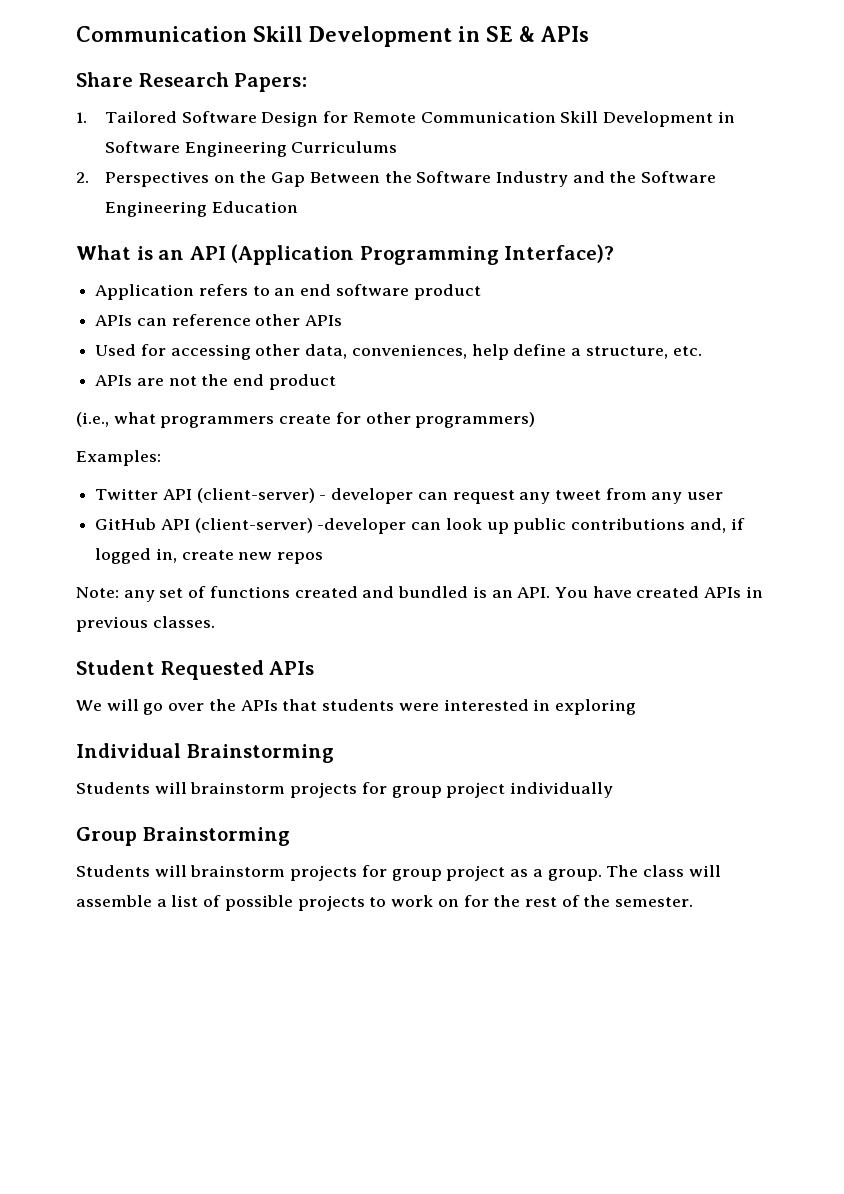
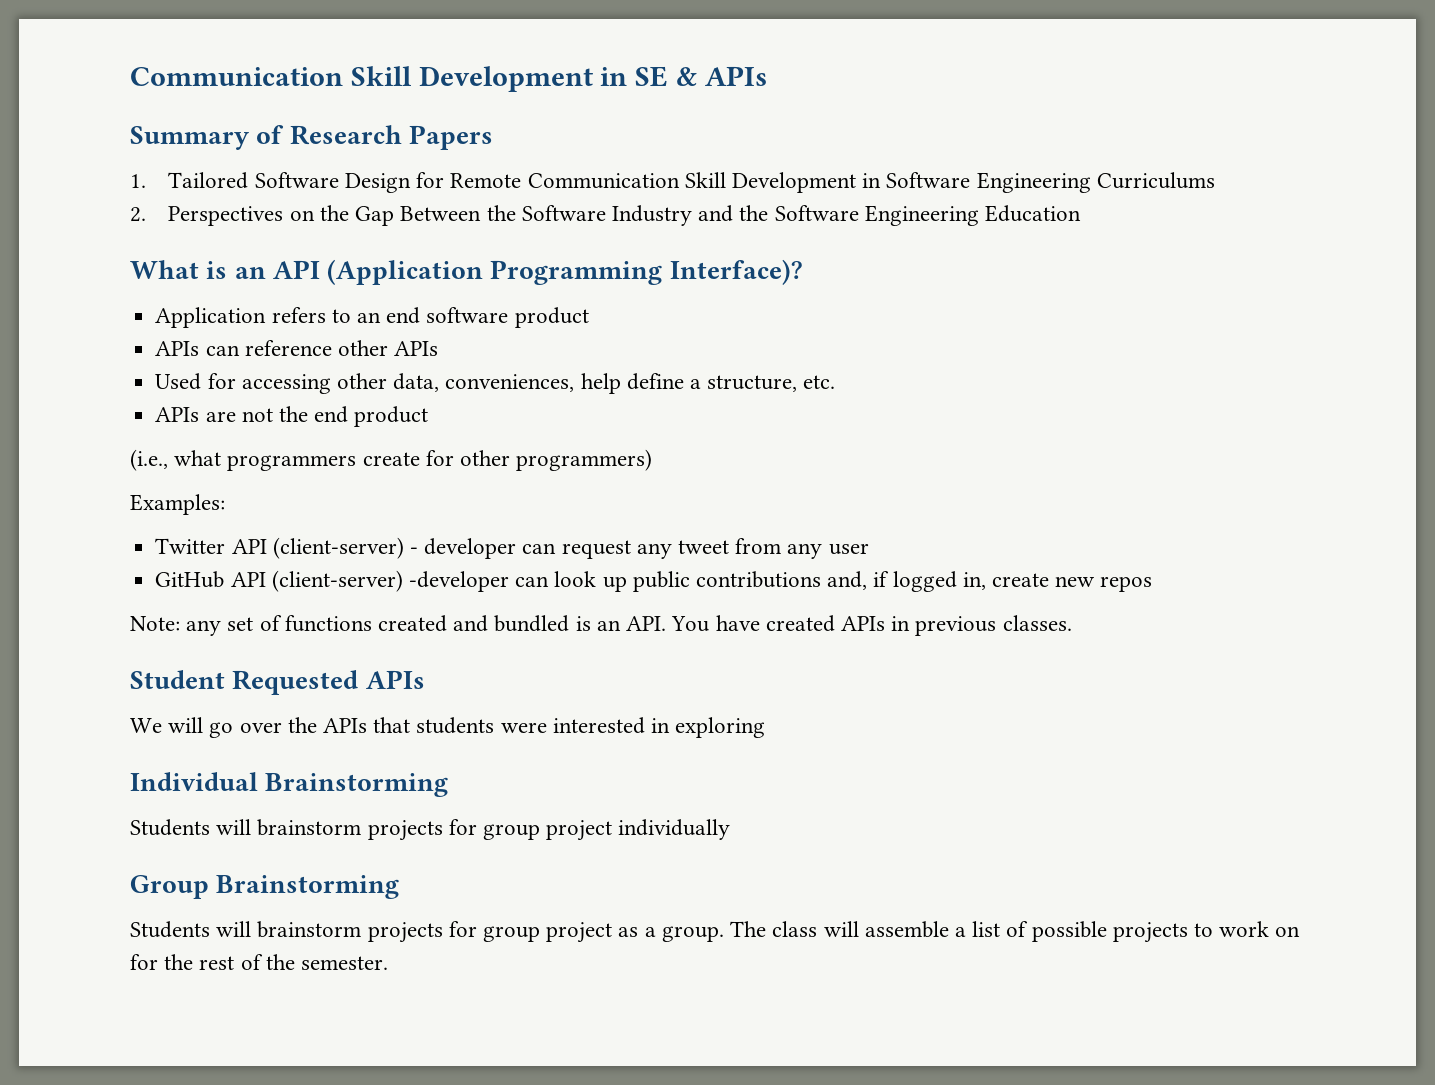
[76,72,308,92] Share Research Papers: -> [130,125,493,150] Summary of Research Papers

